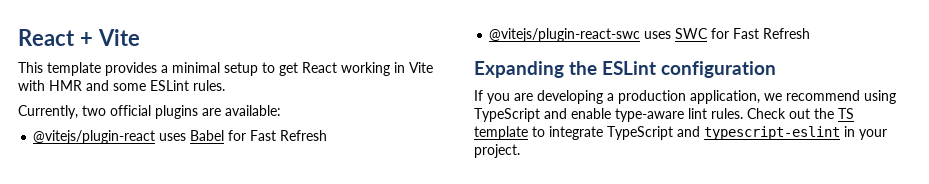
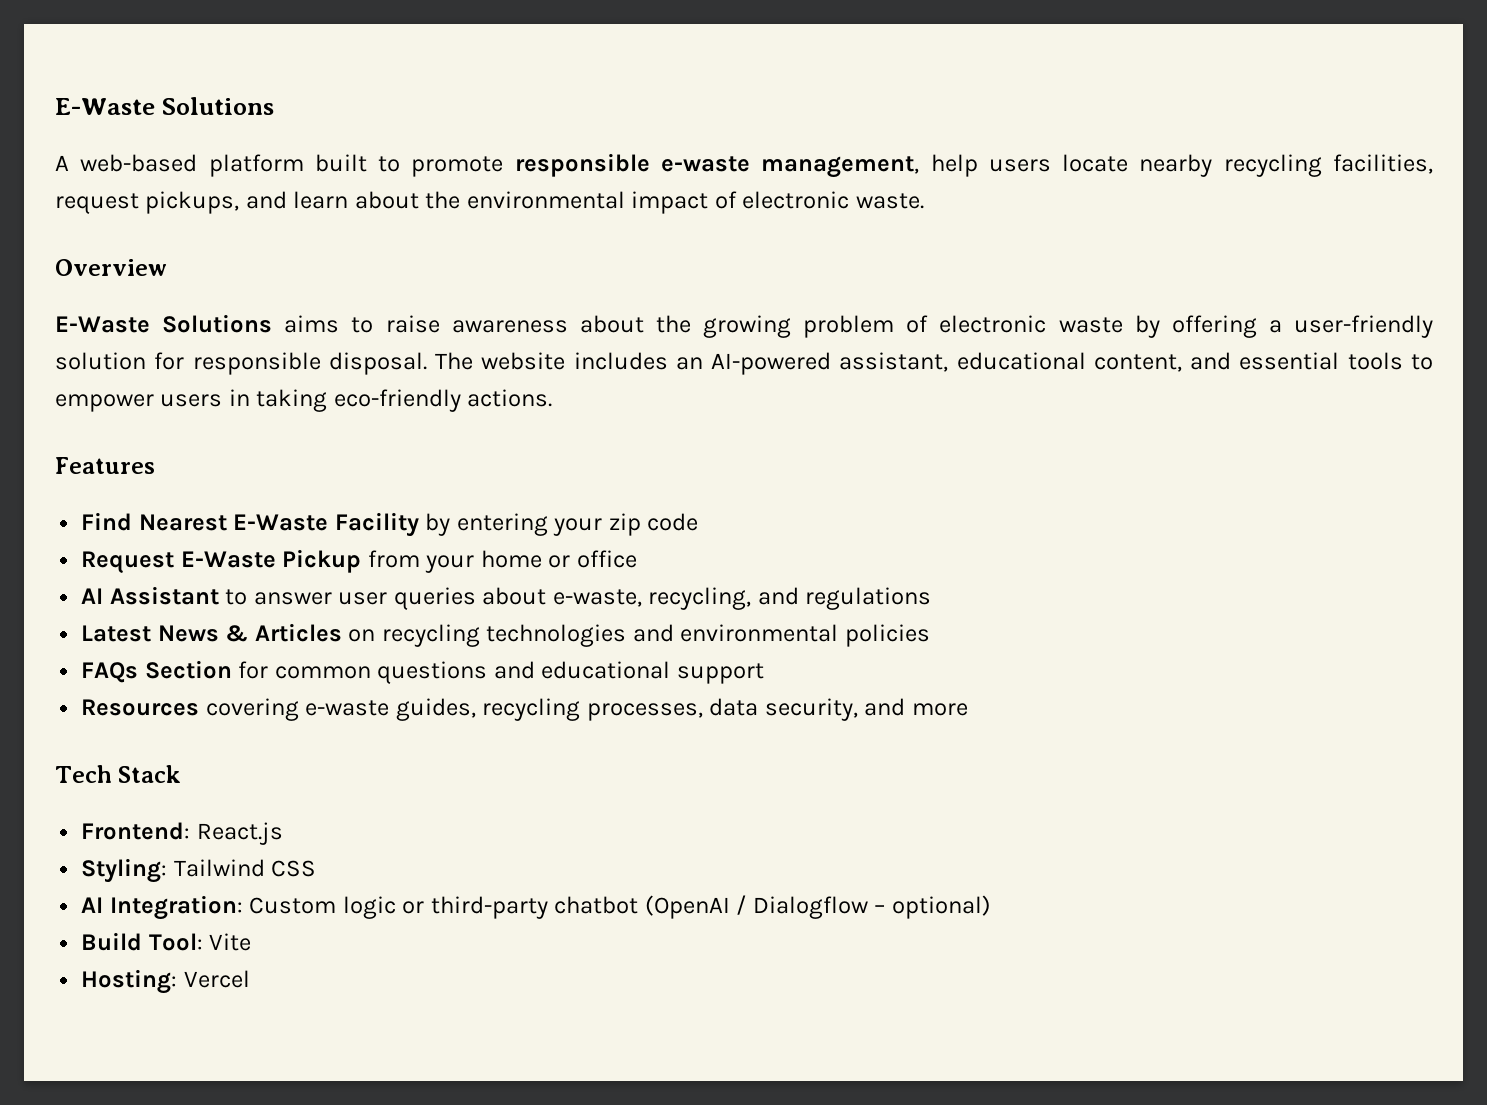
[18,29,140,46] [18,62,433,76] [18,80,225,91] [18,105,281,119] [33,130,328,144] [489,28,811,42] [474,61,777,78] [474,90,896,104] [474,108,854,122] [474,126,887,140] [474,144,520,158] React + Vite // This template provides a minimal setup to get React working in Vite with HMR and some ESLint rules. // Currently, two official plugins are available: // @vitejs/plugin-react uses Babel for Fast Refresh // @vitejs/plugin-react-swc uses SWC for Fast Refresh // Expanding the ESLint configuration // If you are developing a production application, we recommend using TypeScript and enable type-aware lint rules. Check out the TS template to integrate TypeScript and typescript-eslint in your project. -> [55,97,274,115] [55,153,1433,178] [55,191,924,214] [55,259,167,276] [55,314,1433,338] [55,352,1433,375] [55,389,553,412] [55,457,155,474] [81,512,699,537] [81,549,637,574] [81,586,932,610] [81,623,930,647] [81,660,764,684] [81,698,968,721] [55,765,182,783] [81,822,283,845] [81,858,317,883] [81,895,991,920] [81,932,252,951] [81,969,250,994] E-Waste Solutions // A web-based platform built to promote responsible e-waste management, help users locate nearby recycling facilities, request pickups, and learn about the environmental impact of electronic waste. // Overview // E-Waste Solutions aims to raise awareness about the growing problem of electronic waste by offering a user-friendly solution for responsible disposal. The website includes an AI-powered assistant, educational content, and essential tools to empower users in taking eco-friendly actions. // Features // Find Nearest E-Waste Facility by entering your zip code // Request E-Waste Pickup from your home or office // AI Assistant to answer user queries about e-waste, recycling, and regulations // Latest News & Articles on recycling technologies and environmental policies // FAQs Section for common questions and educational support // Resources covering e-waste guides, recycling processes, data security, and more // Tech Stack // Frontend: React.js // Styling: Tailwind CSS // AI Integration: Custom logic or third-party chatbot (OpenAI / Dialogflow – optional) // Build Tool: Vite // Hosting: Vercel

